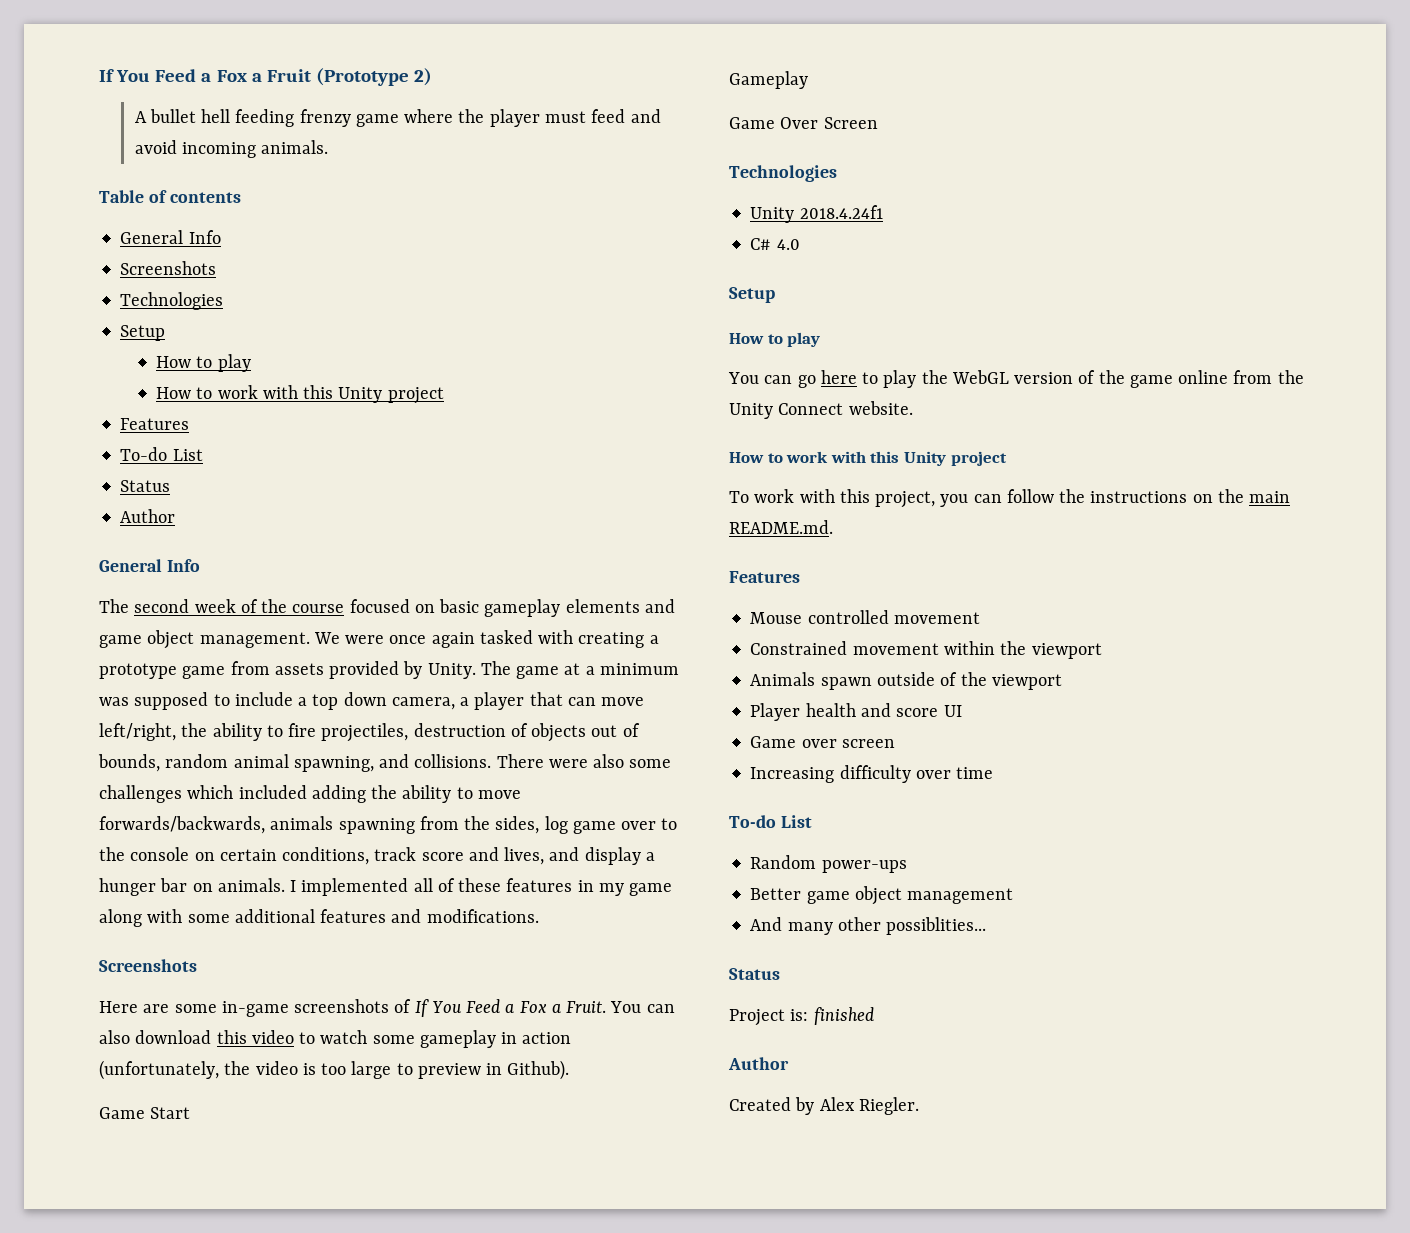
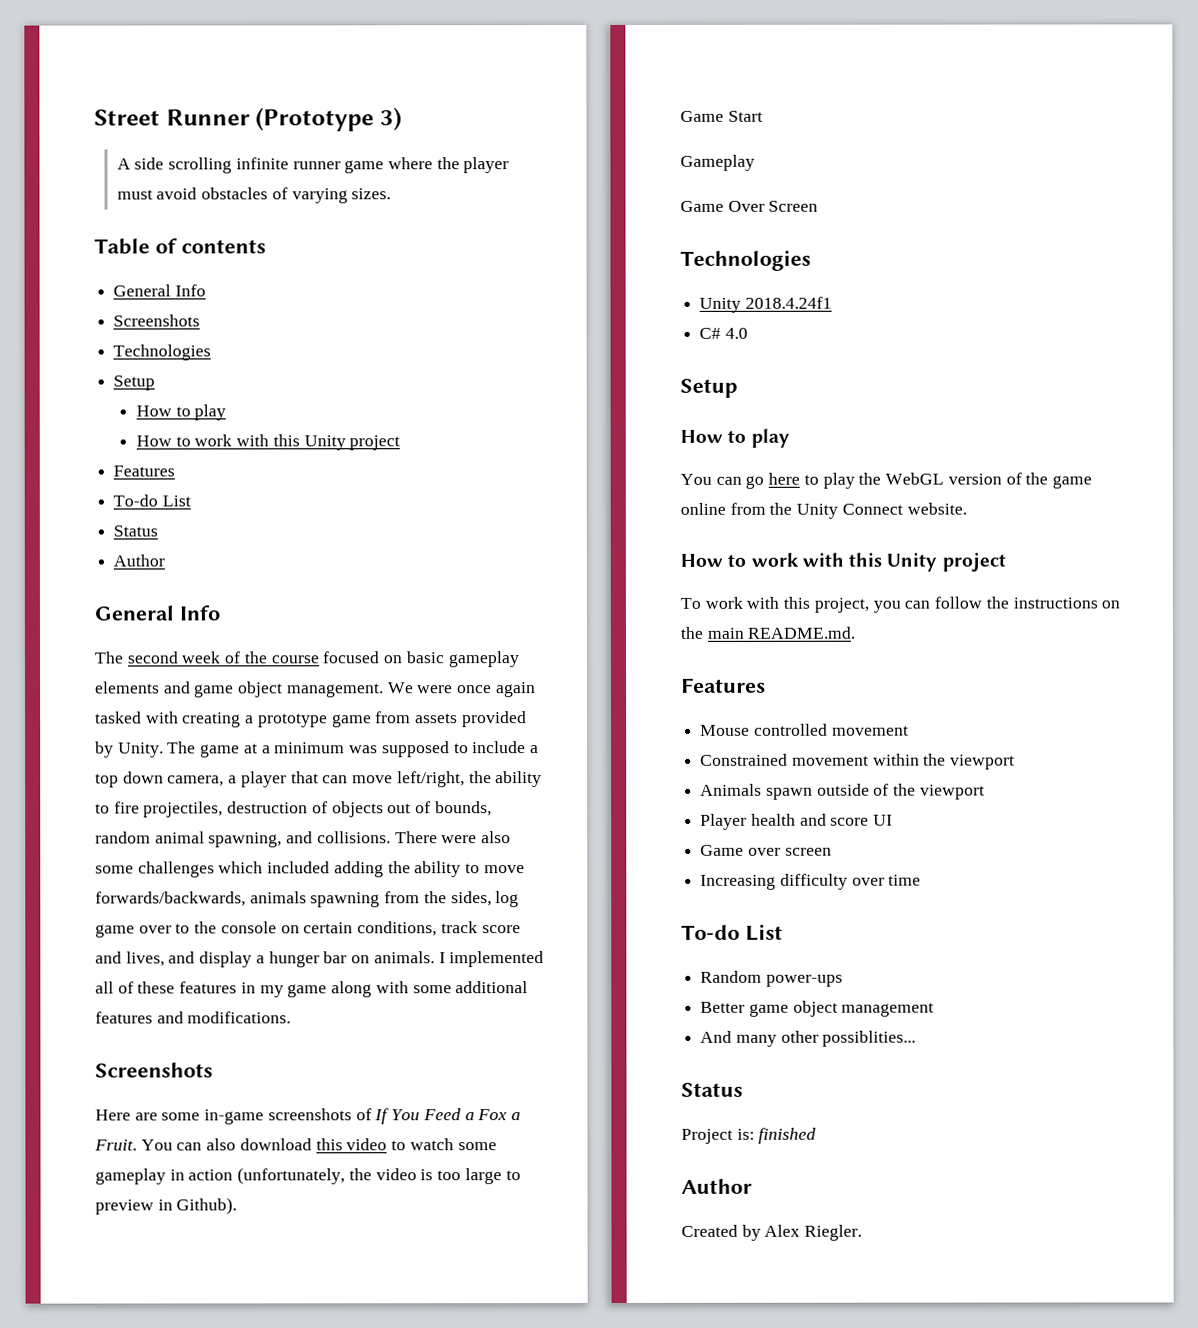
[99,68,433,86] [134,109,351,127] If You Feed a Fox a Fruit (Prototype 2) // A bullet hell feeding frenzy -> [94,107,402,132] [116,157,341,174] Street Runner (Prototype 3) // A side scrolling infinite runner
[591,109,661,123] [134,140,329,158] feed and avoid incoming animals. -> [156,187,392,204] avoid obstacles of varying sizes.

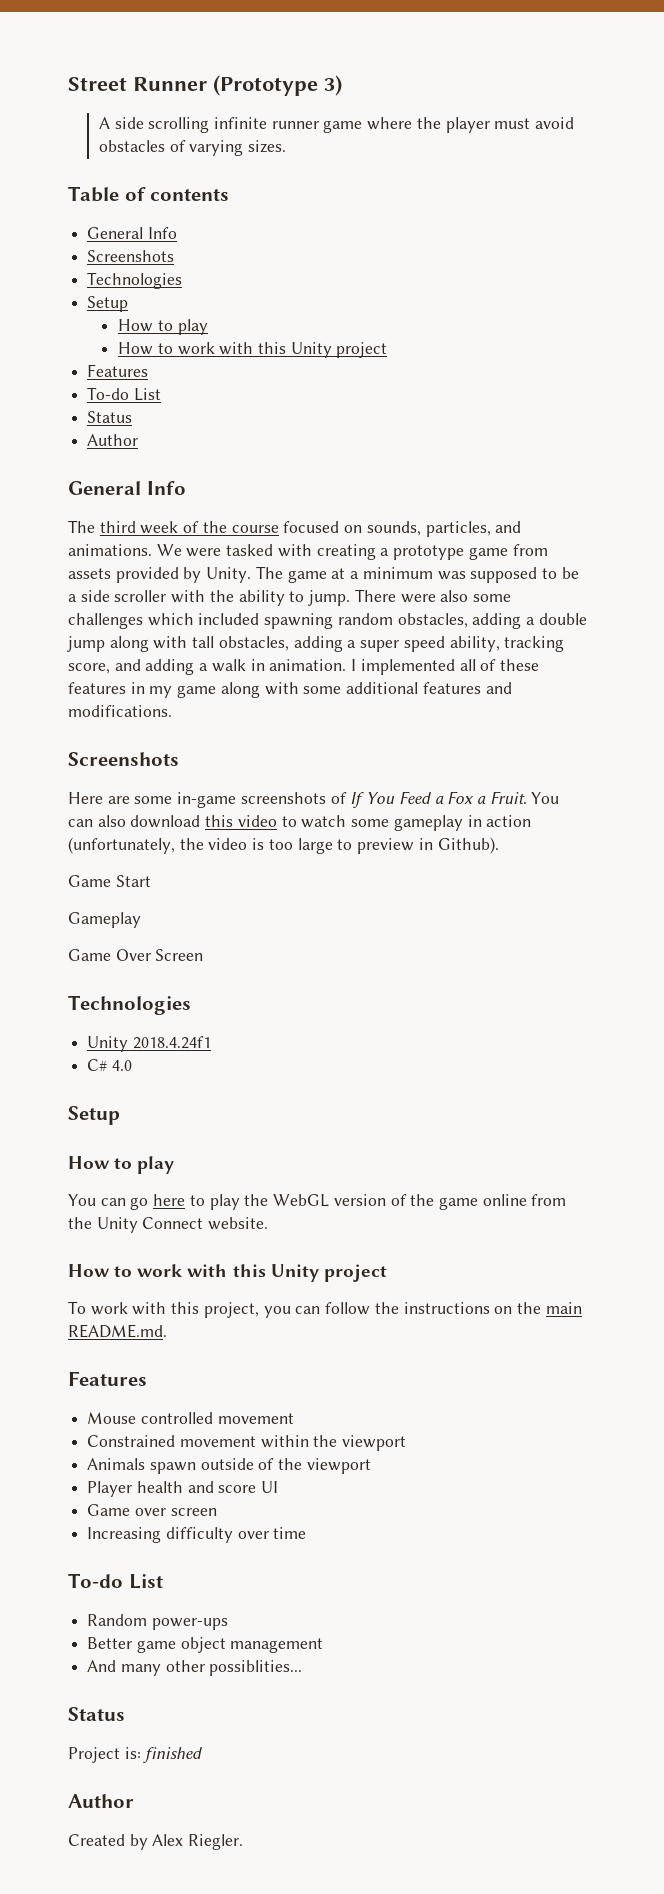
[126,651,178,664] second -> [99,521,136,533] third
[405,651,520,668] [95,681,536,698] basic gameplay elements and game object management. We were once again -> [366,521,522,537] [68,544,222,557] sounds, particles, and animations. We were
[472,741,539,754] [95,771,543,788] [95,801,492,818] [95,831,391,848] include a top down camera, a player that can move left/right, the ability to fire projectiles, destruction of objects out of bounds, random animal spawning, and collisions. -> [561,567,579,579] [68,590,351,606] be a side scroller with the ability to jump.
[333,861,525,878] [95,891,520,908] [95,921,521,938] [95,951,435,968] adding the ability to move forwards/backwards, animals spawning from the sides, log game over to the console on certain conditions, track score and lives, and display a hunger bar on animals. -> [264,613,587,629] [67,636,565,652] [68,659,347,675] spawning random obstacles, adding a double jump along with tall obstacles, adding a super speed ability, tracking score, and adding a walk in animation.

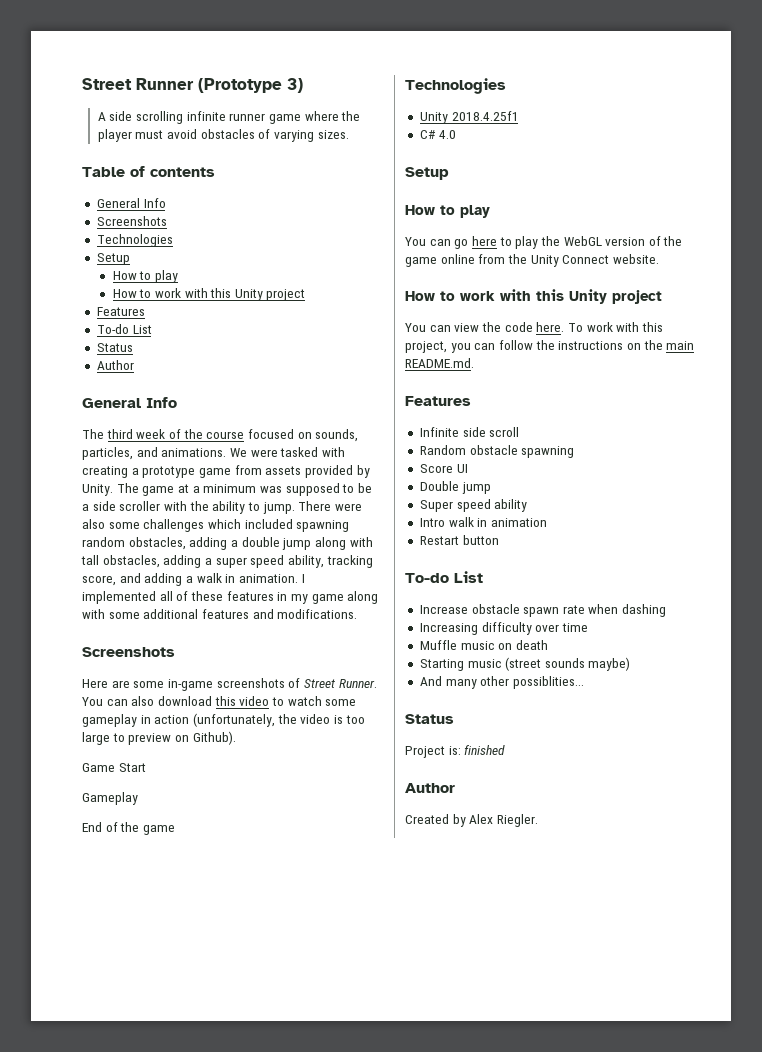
[350,791,527,808] If You Feed a Fox a Fruit. -> [303,679,377,688] Street Runner.
[418,838,433,850] in -> [174,735,189,742] on
[68,949,204,961] Game Over Screen -> [82,822,175,835] End of the game
[132,1036,211,1049] 2018.4.24f1 -> [451,111,519,121] 2018.4.25f1
(387, 1273) none -> [405,322,565,332] You can view the code here.
[87,1412,294,1424] [87,1435,407,1451] [87,1458,371,1474] [87,1481,279,1497] [87,1504,217,1516] [87,1527,307,1543] [68,1573,163,1589] [87,1614,228,1630] [87,1637,324,1653] Mouse controlled movement // Constrained movement within the viewport // Animals spawn outside of the viewport // Player health and score UI // Game over screen // Increasing difficulty over time // To-do List // Random power-ups // Better game object management -> [419,427,520,437] [419,445,575,458] [419,464,468,473] [419,481,491,494] [419,499,528,512] [419,517,547,527] [419,535,499,545] [405,571,483,583] [419,604,667,617] [419,622,588,635] [419,640,548,650] [419,657,631,671] Infinite side scroll // Random obstacle spawning // Score UI // Double jump // Super speed ability // Intro walk in animation // Restart button // To-do List // Increase obstacle spawn rate when dashing // Increasing difficulty over time // Muffle music on death // Starting music (street sounds maybe)

